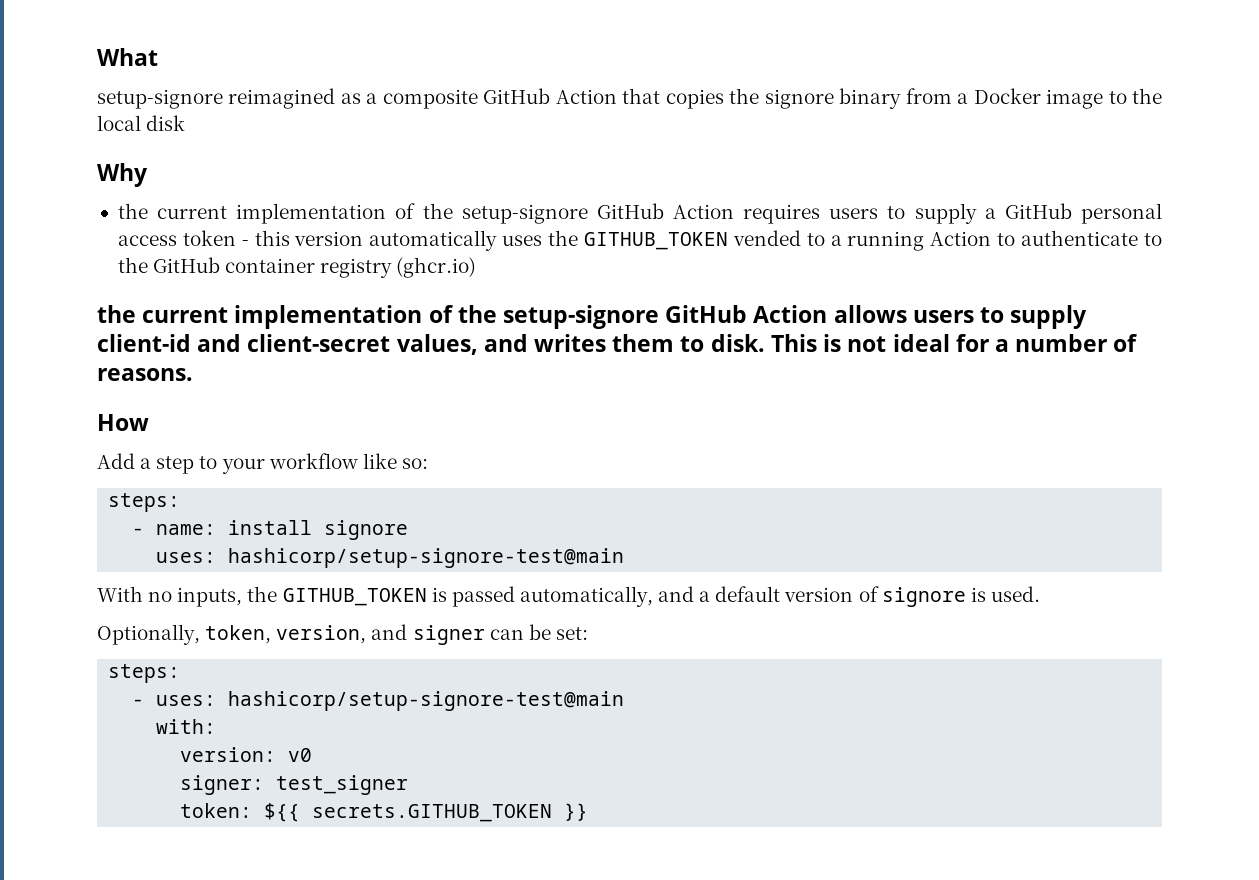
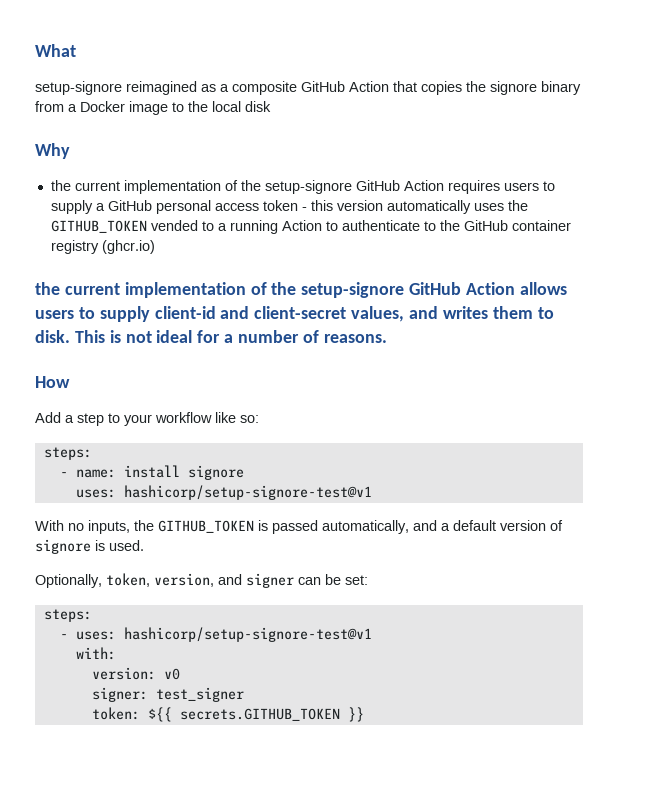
[228,548,625,568] hashicorp/setup-signore-test@main -> [123,485,372,500] hashicorp/setup-signore-test@v1
[228,691,625,711] hashicorp/setup-signore-test@main -> [123,627,372,642] hashicorp/setup-signore-test@v1

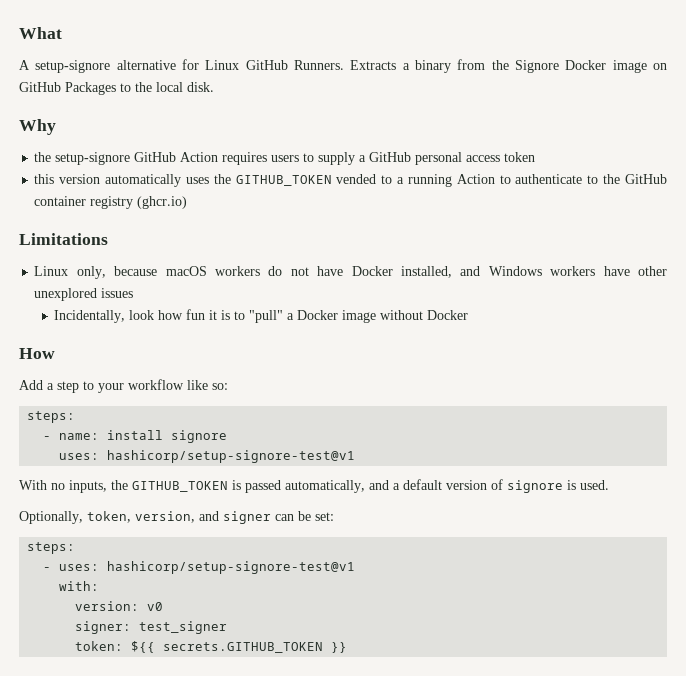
[35,81,581,95] [35,101,168,115] setup-signore reimagined as a composite GitHub Action that copies the signore binary from a Docker image -> [19,59,668,73] [19,82,116,95] A setup-signore alternative for Linux GitHub Runners. Extracts a binary from the Signore Docker image on GitHub Packages
[245,101,271,112] disk -> [187,82,214,92] disk.
[74,180,261,194] current implementation of the -> (52, 157) none
[301,207,307,211] - -> (536, 157) //
[35,282,567,298] [35,306,554,322] [35,330,387,343] the current implementation of the setup-signore GitHub Action allows users to supply client-id and client-secret values, and writes them to disk. This is not ideal for a number of reasons. -> [19,233,108,245] [34,266,667,279] [34,288,134,301] [54,309,469,323] Limitations // Linux only, because macOS workers do not have Docker installed, and Windows workers have other unexplored issues // Incidentally, look how fun it is to "pull" a Docker image without Docker

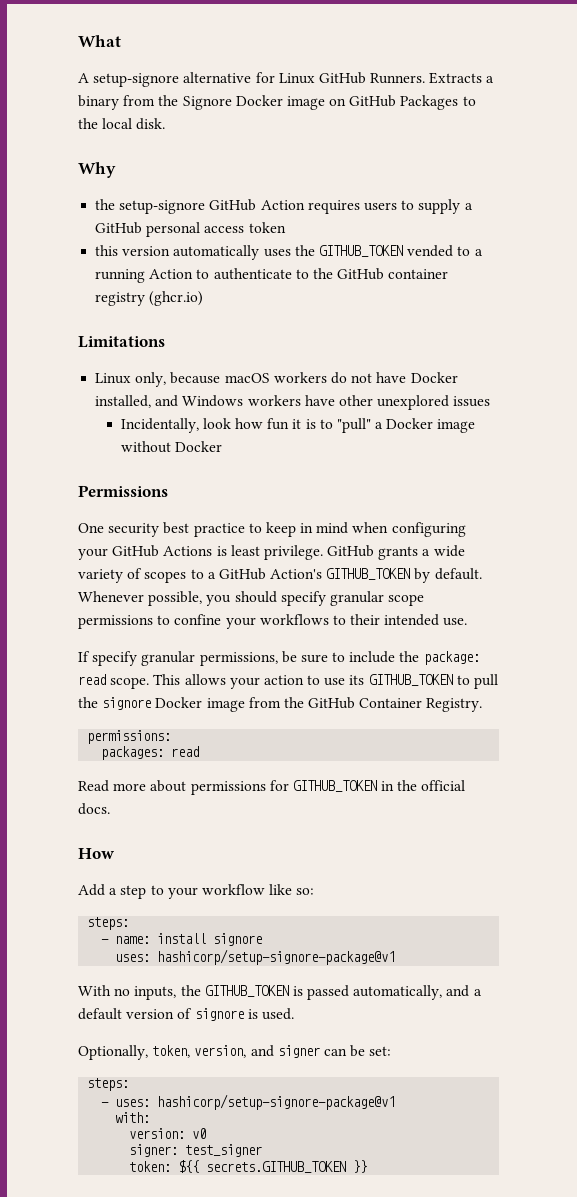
(469, 315) none -> [78,485,168,497] [78,522,466,537] [78,545,465,560] [78,568,482,583] [78,591,425,606] [78,614,468,629] [78,651,480,666] [78,674,499,689] [78,697,483,712] [87,730,172,744] [101,746,200,760] [78,780,466,795] [78,803,110,815] // Permissions // One security best practice to keep in mind when configuring your GitHub Actions is least privilege. GitHub grants a wide variety of scopes to a GitHub Action's GITHUB_TOKEN by default. Whenever possible, you should specify granular scope permissions to confine your workflows to their intended use. // If specify granular permissions, be sure to include the package: read scope. This allows your action to use its GITHUB_TOKEN to pull the signore Docker image from the GitHub Container Registry. // permissions: // packages: read // Read more about permissions for GITHUB_TOKEN in the official docs.
[107,450,356,463] hashicorp/setup-signore-test@v1 -> [157,949,396,965] hashicorp/setup-signore-package@v1
[107,561,356,574] hashicorp/setup-signore-test@v1 -> [157,1094,396,1110] hashicorp/setup-signore-package@v1

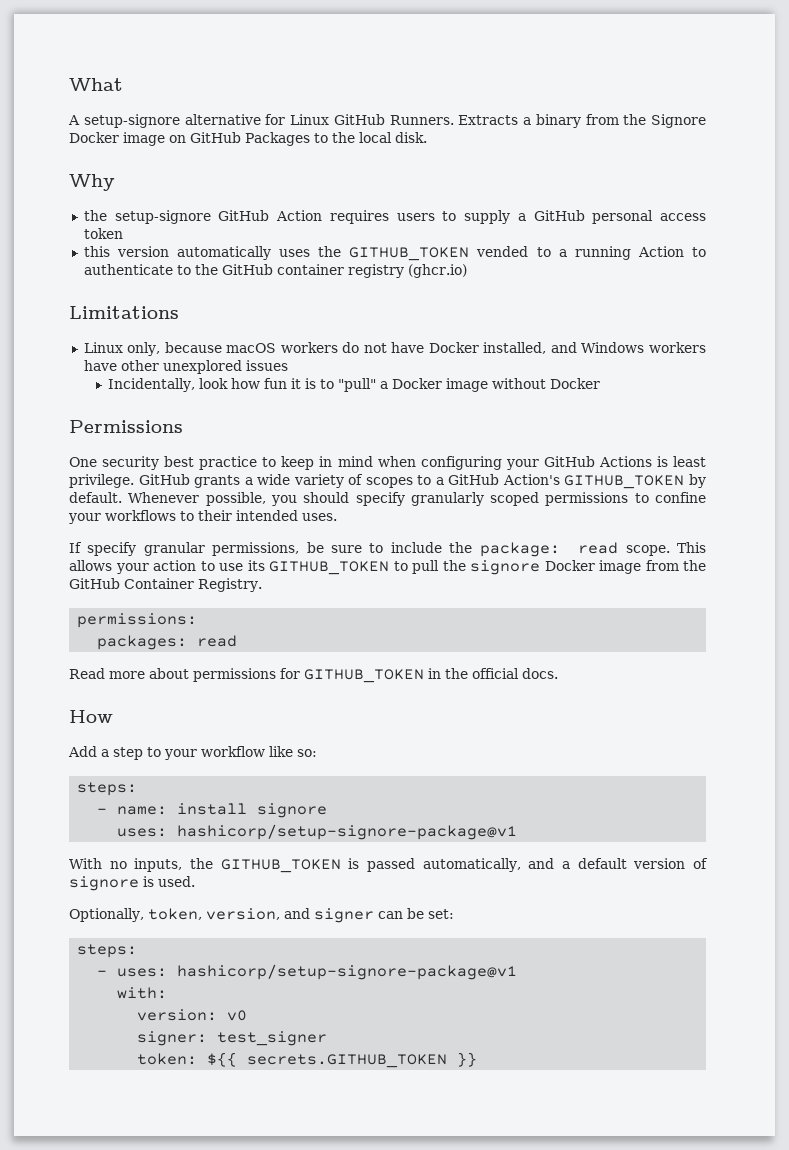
[329,591,425,606] granular scope -> [410,492,540,506] granularly scoped
[443,618,468,626] use. -> [302,513,337,521] uses.

